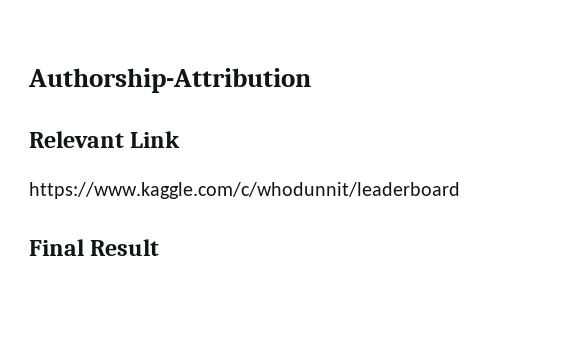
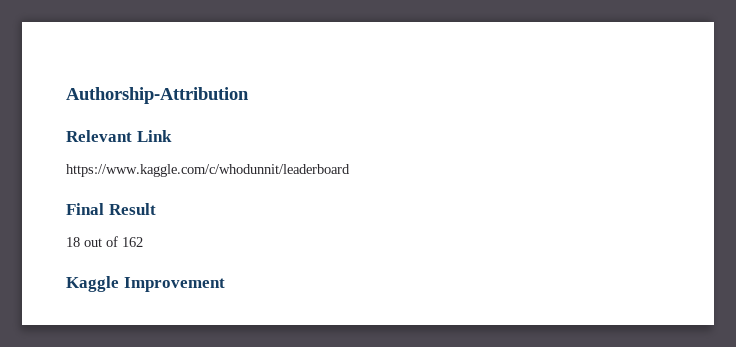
(160, 247) none -> [66,236,143,247] [66,276,225,292] // 18 out of 162 // Kaggle Improvement

